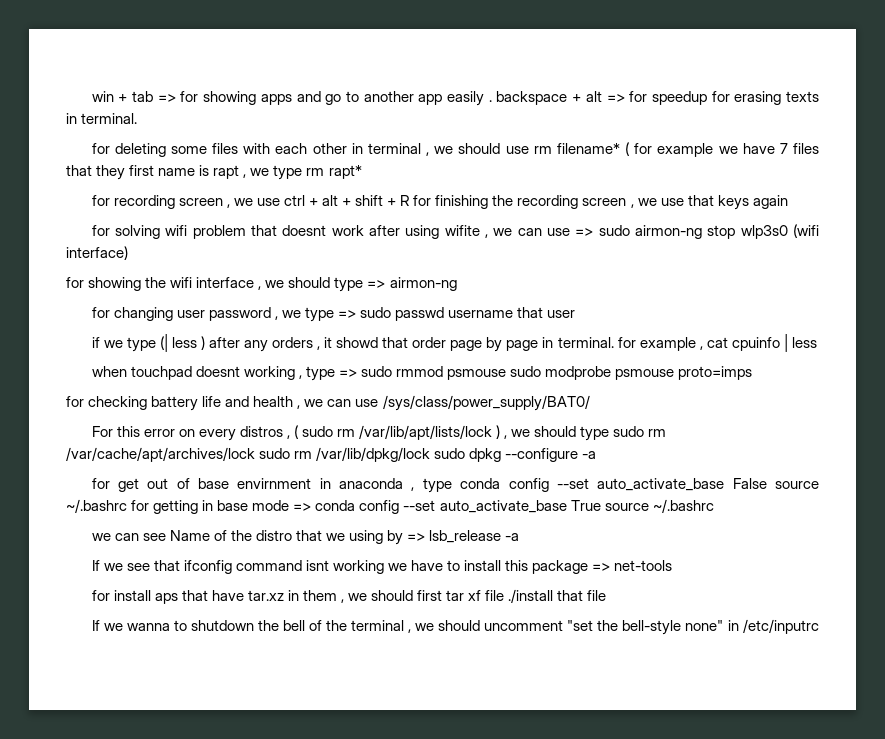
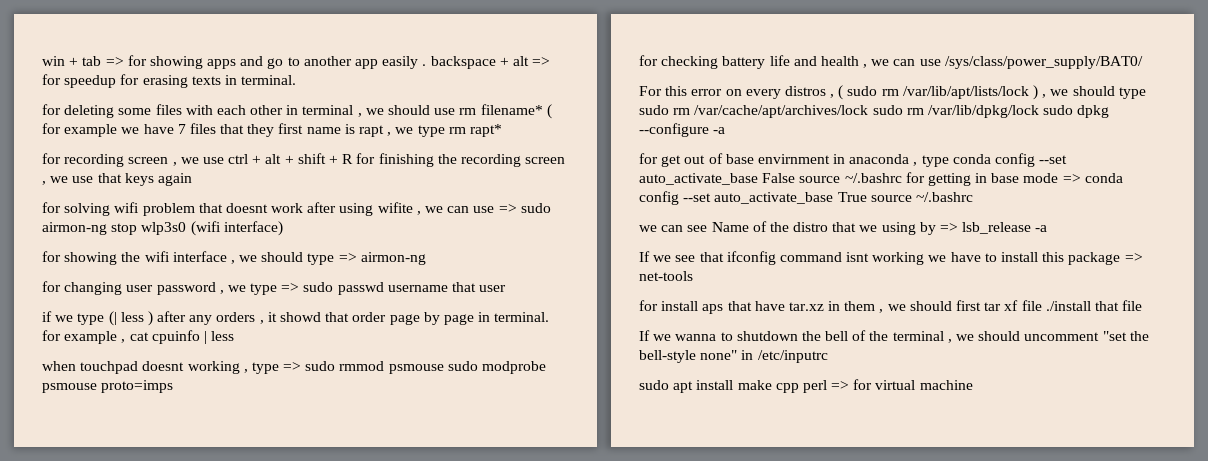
(819, 626) none -> [639,379,973,393] // sudo apt install make cpp perl => for virtual machine

